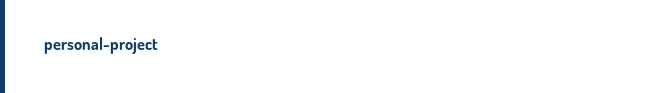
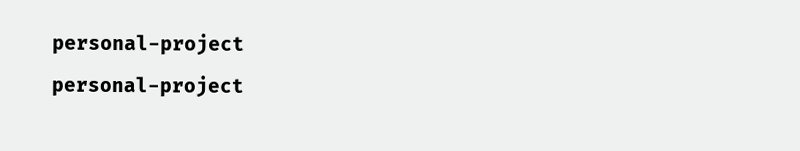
[44,37,158,54] personal-project -> [52,32,245,56] [51,74,244,98] personal-project // personal-project

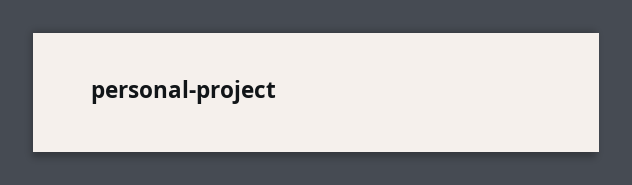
[52,32,245,56] [51,74,244,98] personal-project // personal-project -> [91,80,276,104] personal-project

